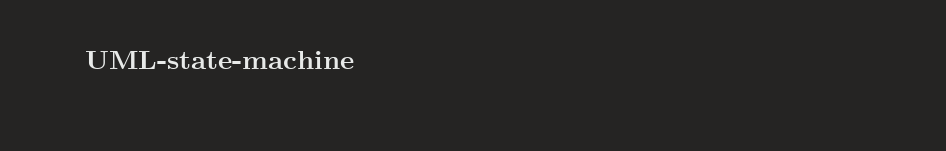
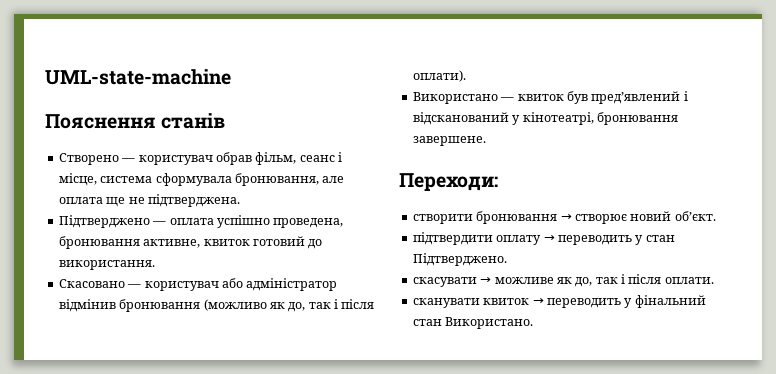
(354, 60) none -> [45,113,226,129] [58,152,342,165] [58,173,345,186] [58,194,240,207] [58,215,344,228] [58,236,323,249] [58,260,155,270] [58,278,338,291] [58,299,375,312] [412,70,466,82] [412,91,688,104] [412,112,678,125] [412,136,486,146] [399,173,498,191] [412,211,716,224] [412,232,675,245] [412,253,507,266] [412,274,714,287] [412,295,706,308] [412,317,534,329] // Пояснення станів // Створено — користувач обрав фільм, сеанс і місце, система сформувала бронювання, але оплата ще не підтверджена. // Підтверджено — оплата успішно проведена, бронювання активне, квиток готовий до використання. // Скасовано — користувач або адміністратор відмінив бронювання (можливо як до, так і після оплати). // Використано — квиток був пред’явлений і відсканований у кінотеатрі, бронювання завершене. // Переходи: // створити бронювання → створює новий об’єкт. // підтвердити оплату → переводить у стан Підтверджено. // скасувати → можливе як до, так і після оплати. // сканувати квиток → переводить у фінальний стан Використано.

